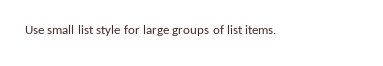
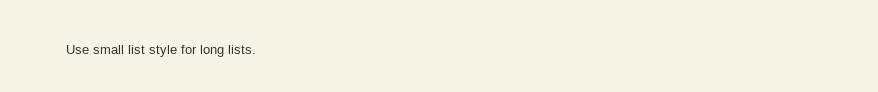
[142,25,277,36] large groups of list items. -> [200,45,256,57] long lists.

